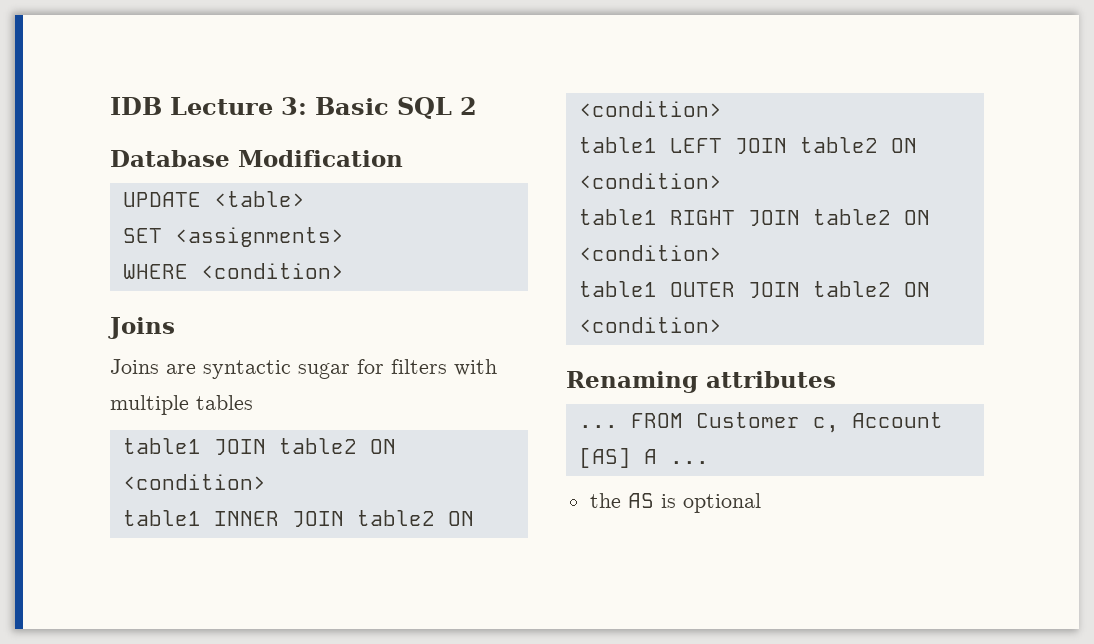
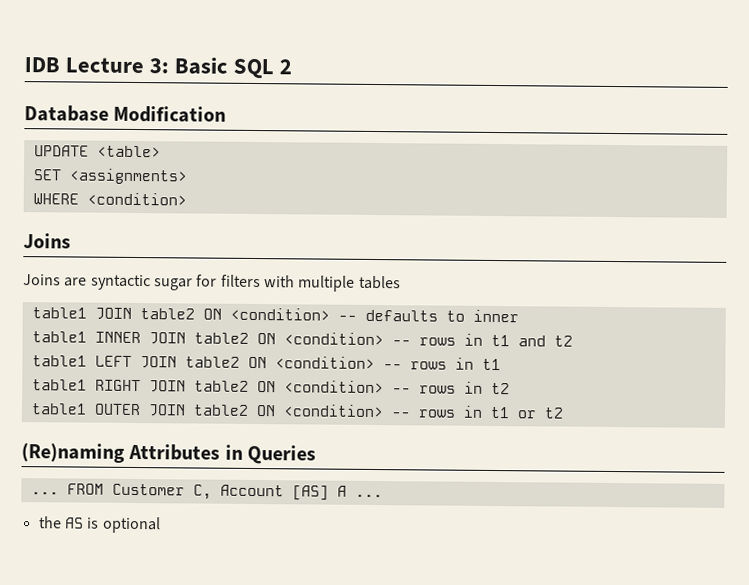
(266, 482) none -> [337,309,519,323] -- defaults to inner
(722, 109) none -> [391,333,573,347] -- rows in t1 and t2
(722, 181) none -> [382,357,501,371] -- rows in t1
(722, 253) none -> [391,381,510,395] -- rows in t2
[566,371,836,393] // Renaming attributes -> [390,405,564,419] [21,443,317,465] -- rows in t1 or t2 // (Re)naming Attributes in Queries
[812,417,839,433] c, -> [192,484,212,500] C,

